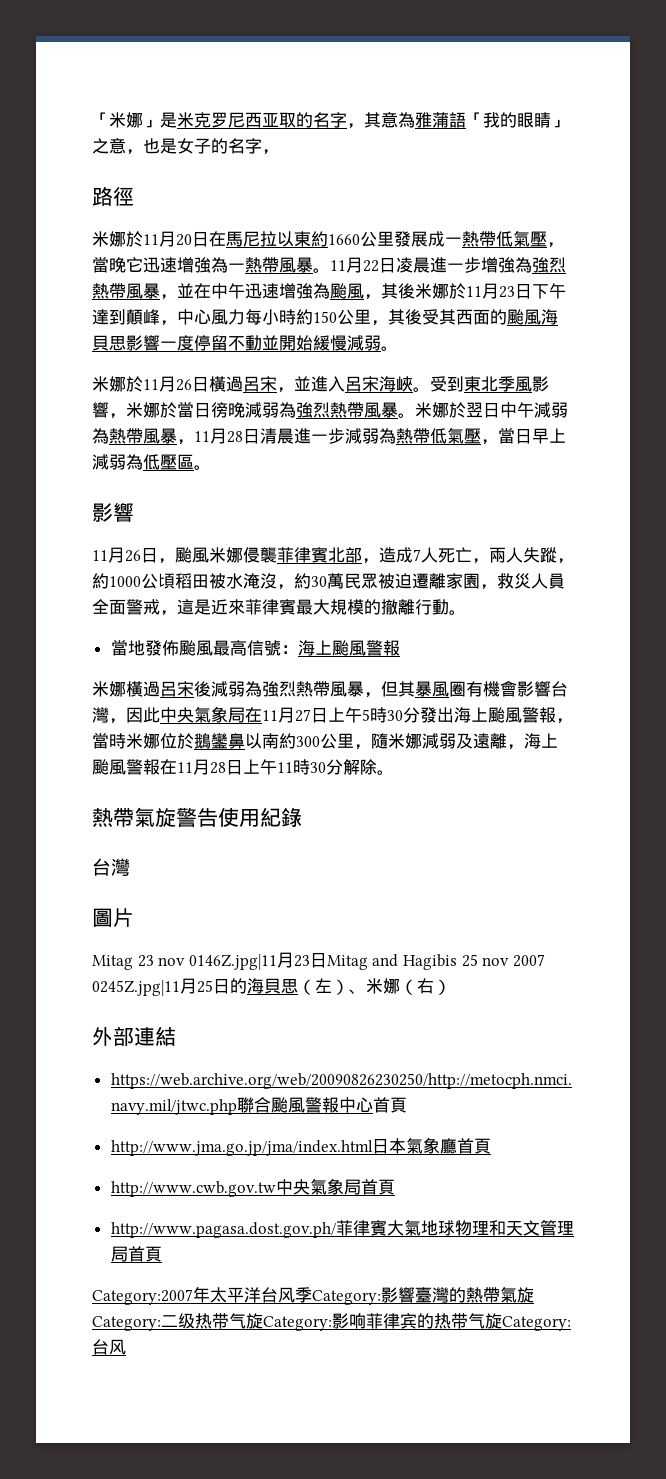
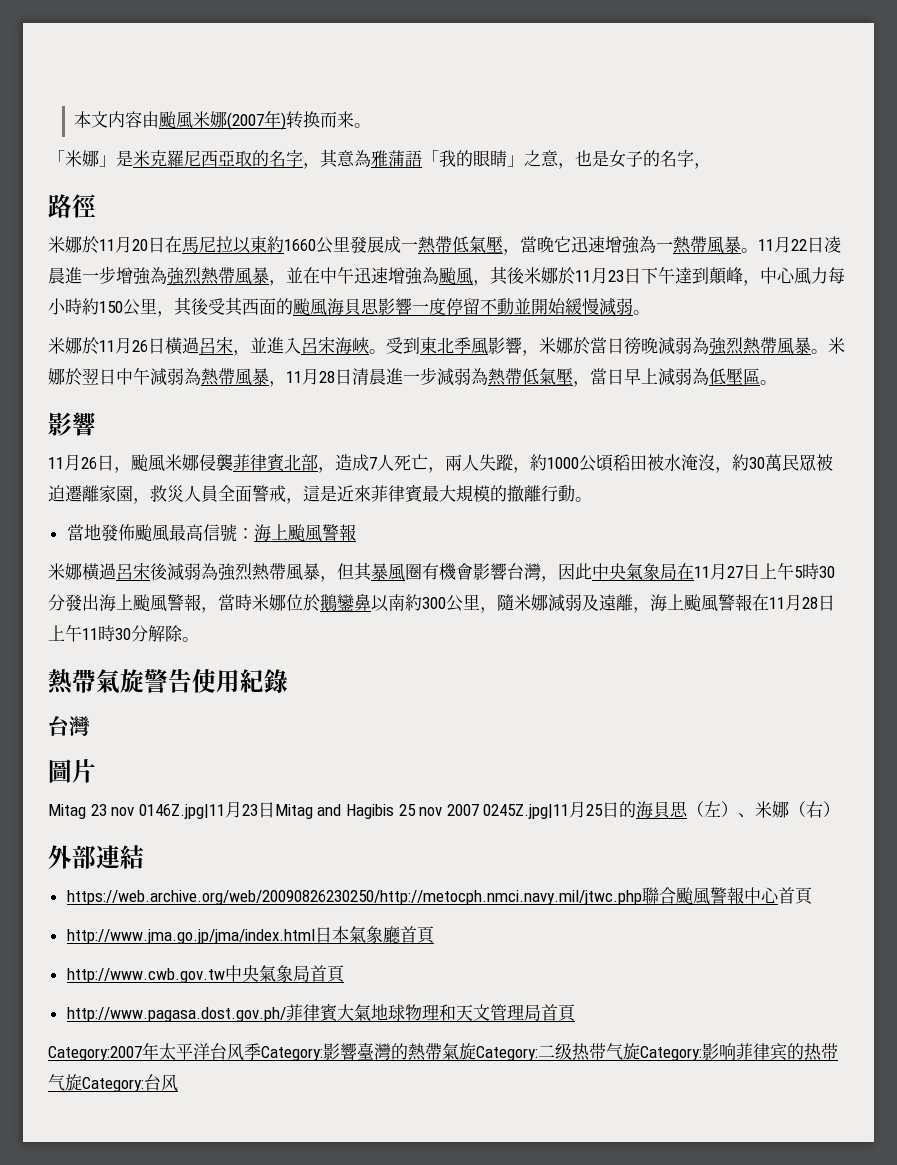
(92, 119) none -> [74,110,372,130] 本文内容由颱風米娜(2007年)转换而来。 //
[211,112,279,128] 罗尼西亚 -> [167,150,235,167] 羅尼西亞

